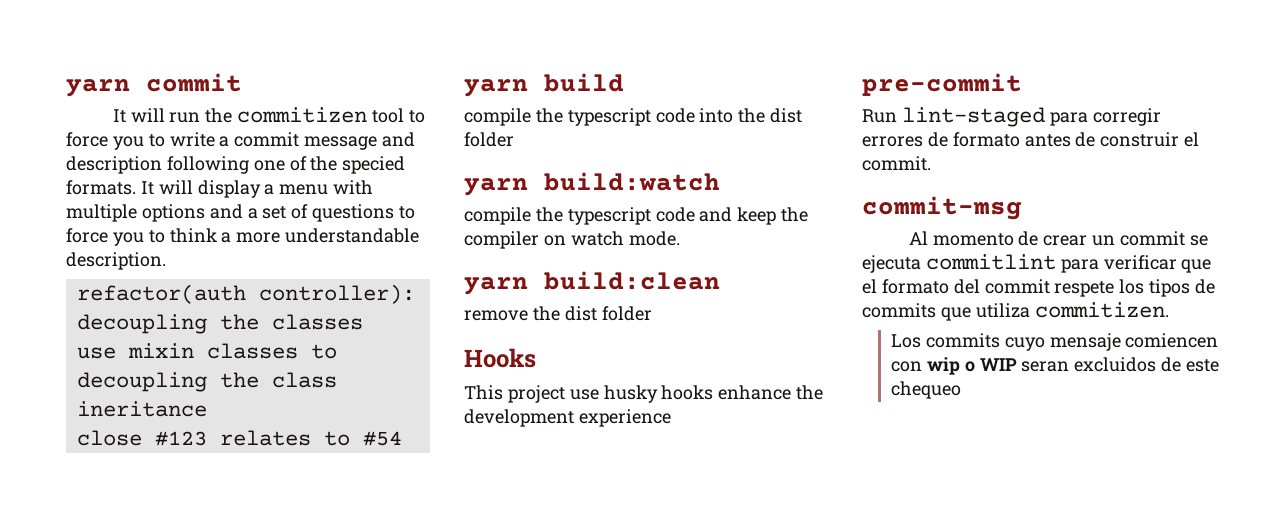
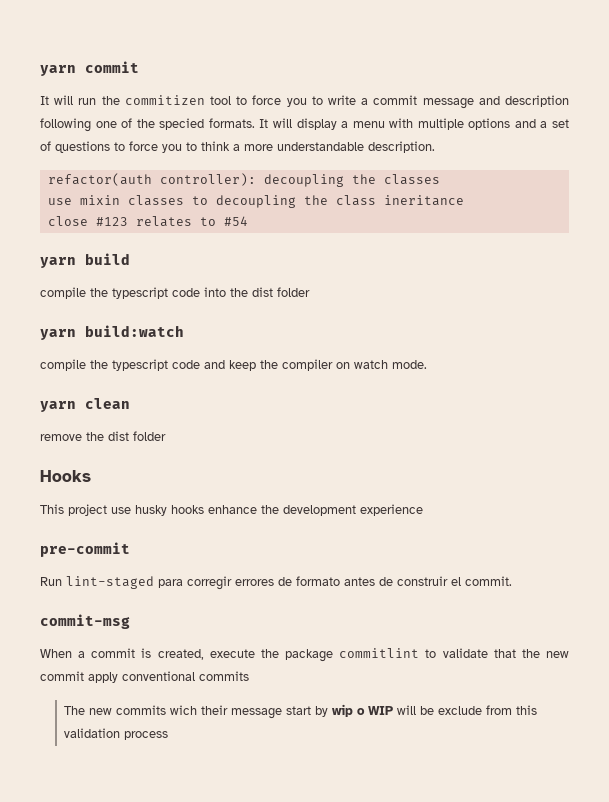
[544,271,720,290] build:clean -> [85,398,130,409] clean
[908,231,1208,246] [862,254,1212,273] [862,279,1216,297] [862,302,1169,321] [890,333,1219,351] [890,357,1219,375] [890,381,961,399] Al momento de crear un commit se ejecuta commitlint para verificar que el formato del commit respete los tipos de commits que utiliza commitizen. // Los commits cuyo mensaje comiencen con wip o WIP seran excluidos de este chequeo -> [40,648,569,662] [40,671,249,683] [63,704,537,719] [63,728,168,740] When a commit is created, execute the package commitlint to validate that the new commit apply conventional commits // The new commits wich their message start by wip o WIP will be exclude from this validation process

